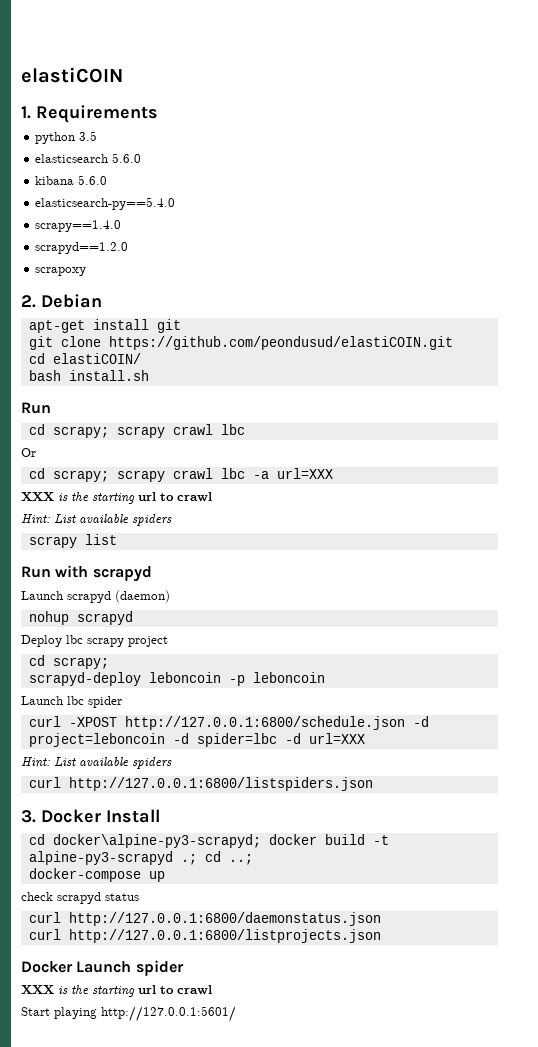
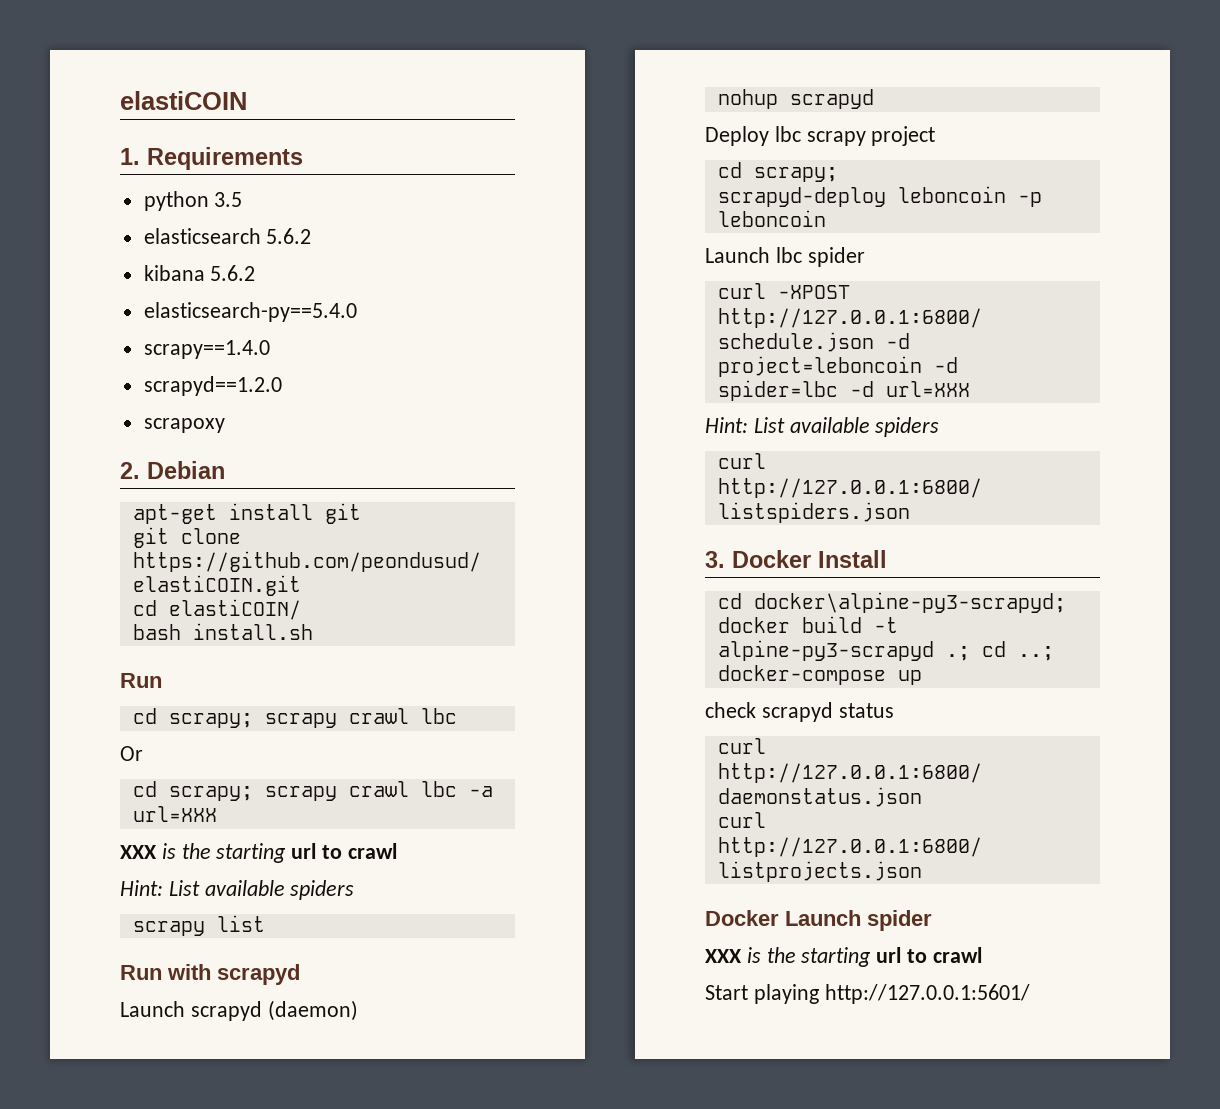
[112,153,142,163] 5.6.0 -> [266,228,312,244] 5.6.2
[78,175,108,185] 5.6.0 -> [210,265,256,281] 5.6.2

